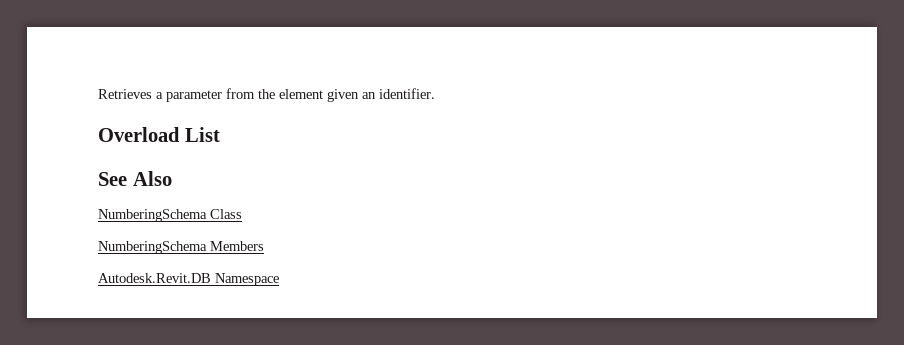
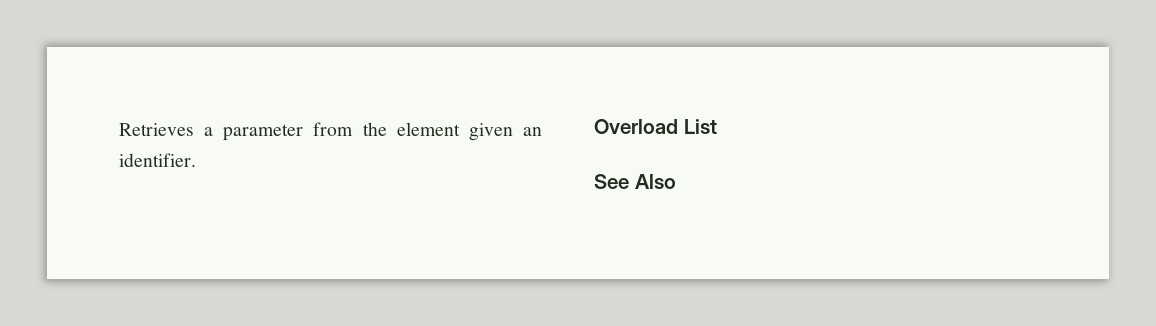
[98,209,242,222] [98,241,264,254] [98,273,279,286] // NumberingSchema Class // NumberingSchema Members // Autodesk.Revit.DB Namespace -> (676, 181) none

